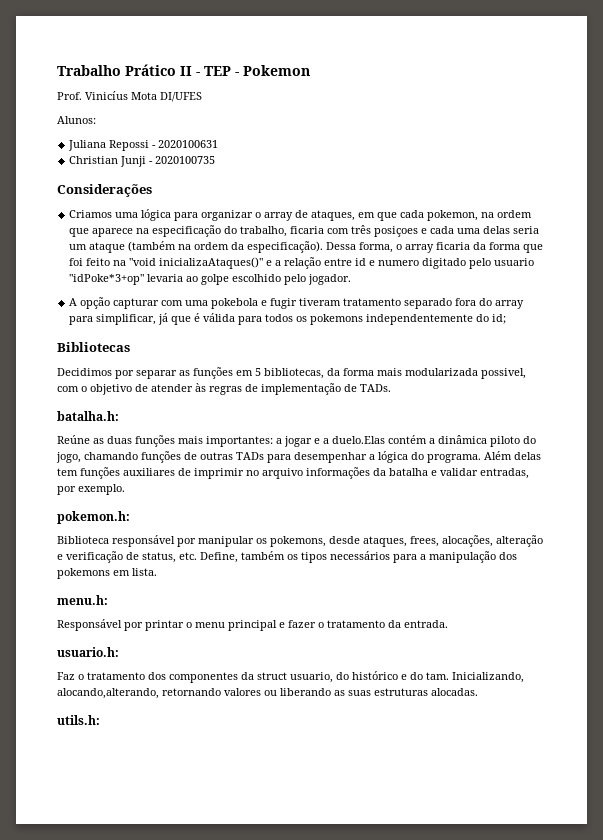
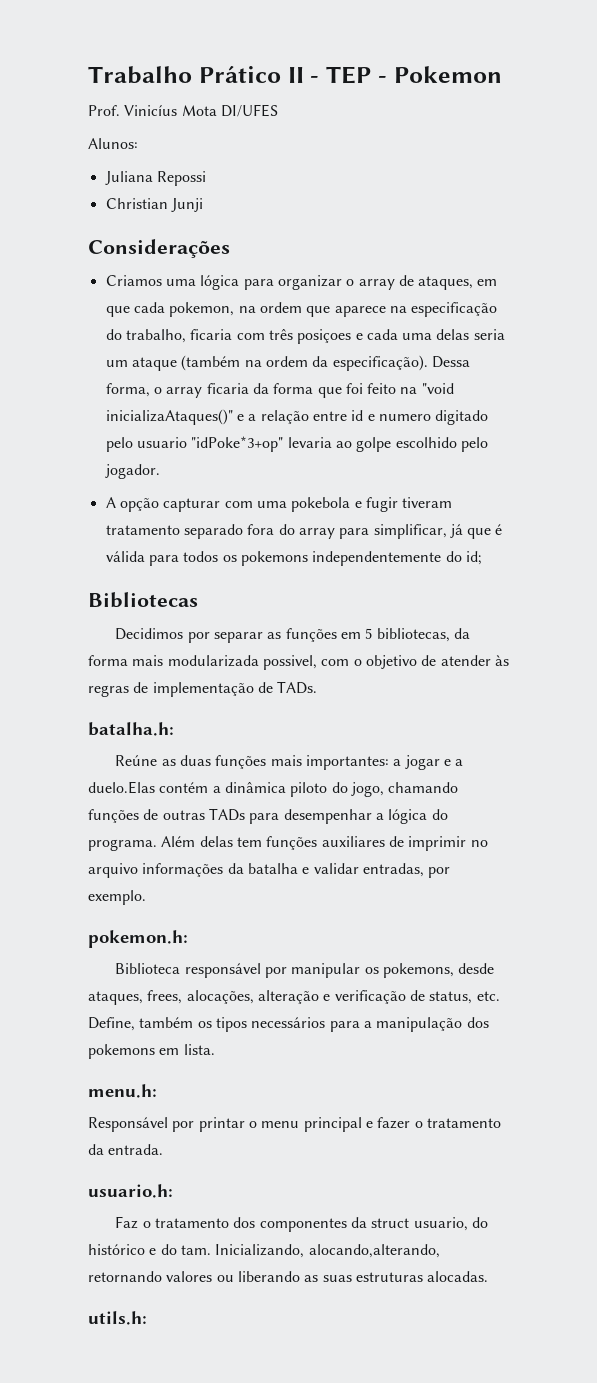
[152,140,219,148] - 2020100631 -> (206, 178) none
[149,156,216,164] - 2020100735 -> (203, 205) none

